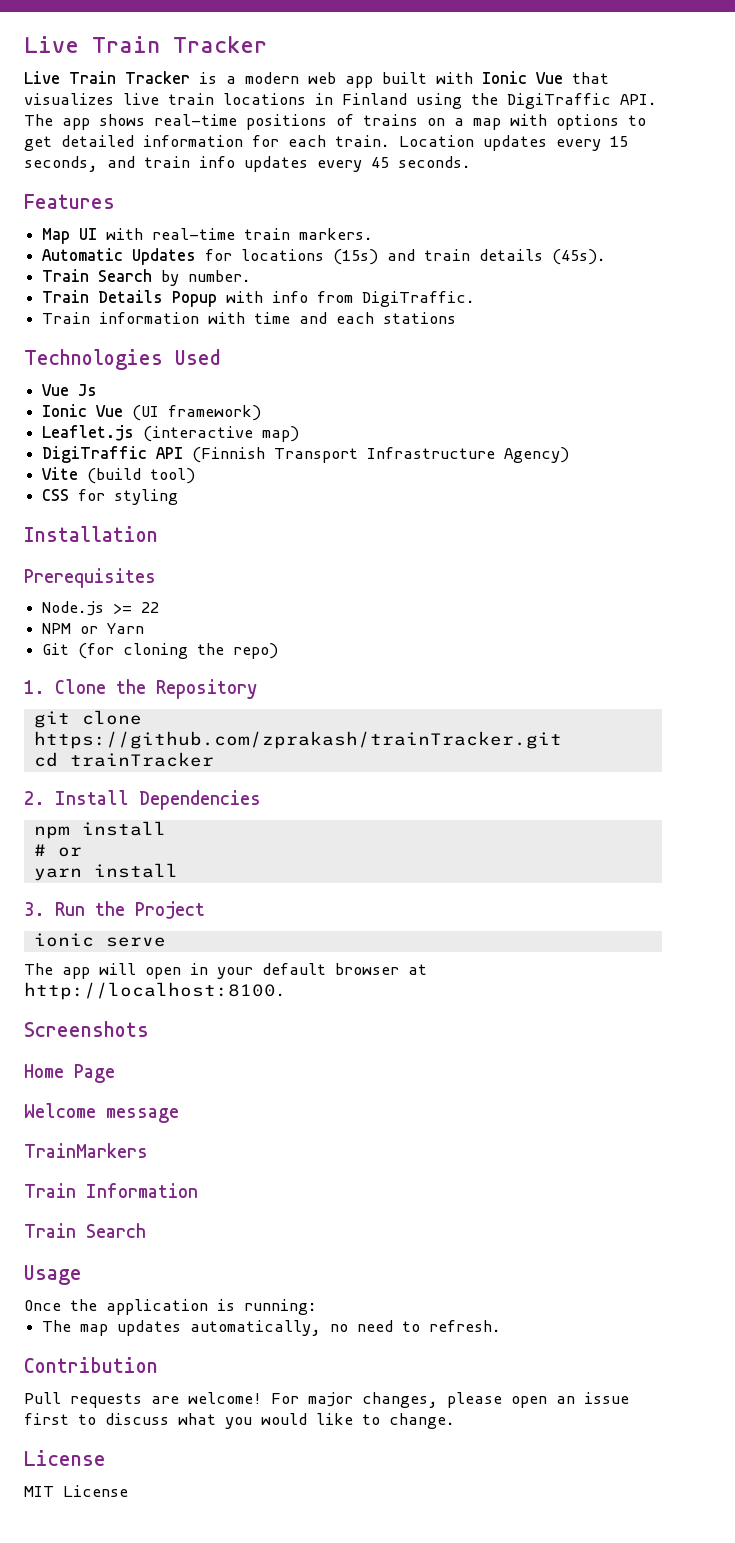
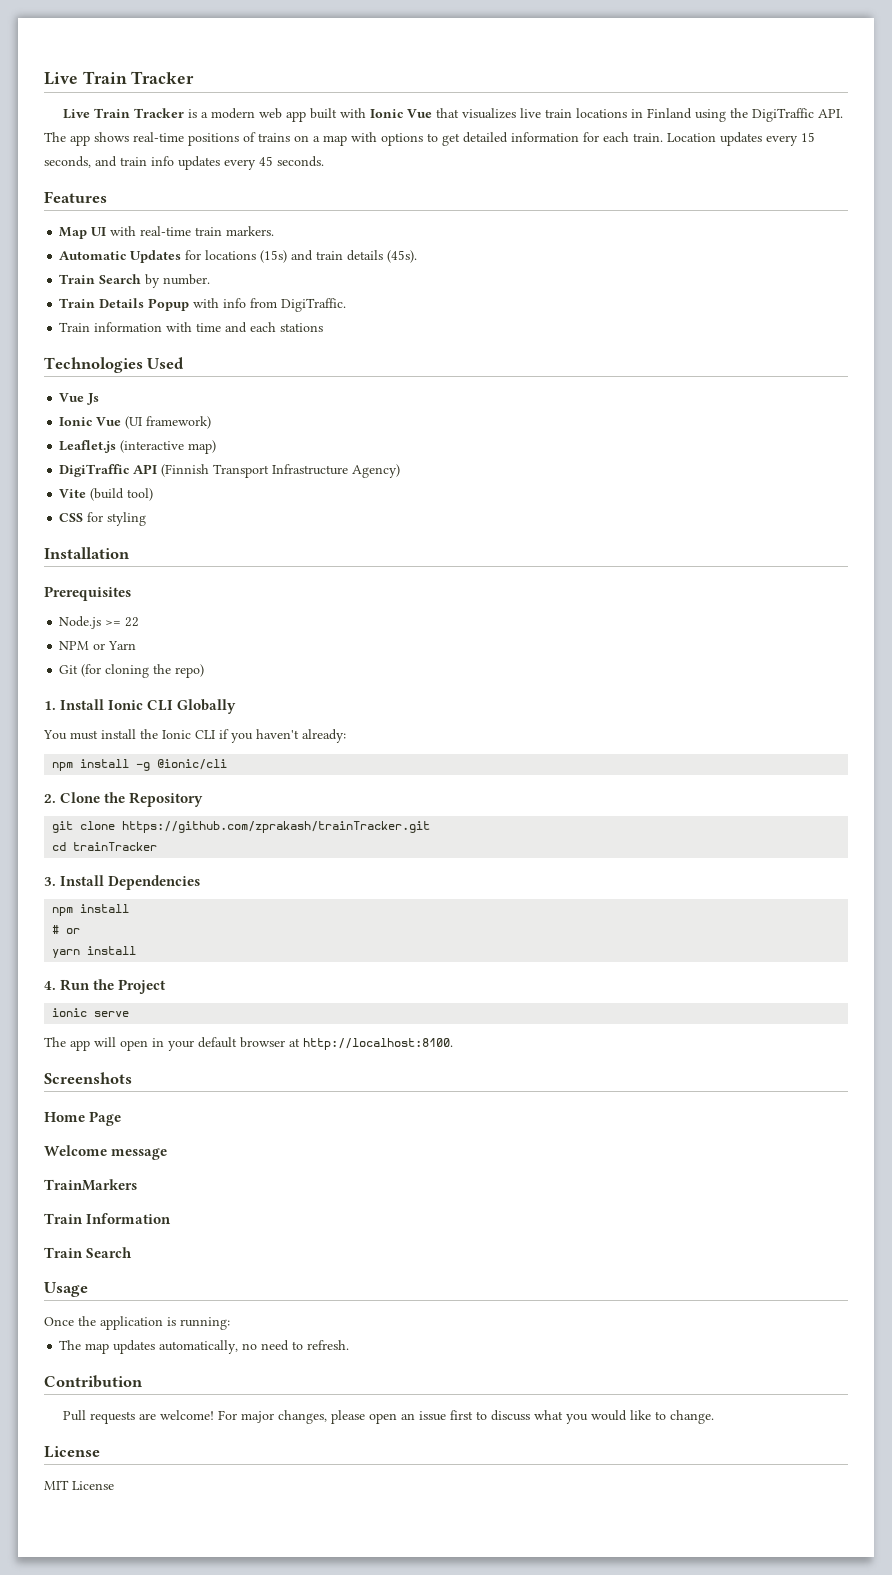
(45, 687) none -> [60,699,237,714] [43,729,346,743] [52,759,228,771] [44,794,56,803] Install Ionic CLI Globally // You must install the Ionic CLI if you haven't already: // npm install -g @ionic/cli // 2.
[24,791,45,805] 2. -> [44,877,56,886] 3.
[24,902,45,916] 3. -> [44,981,56,990] 4.

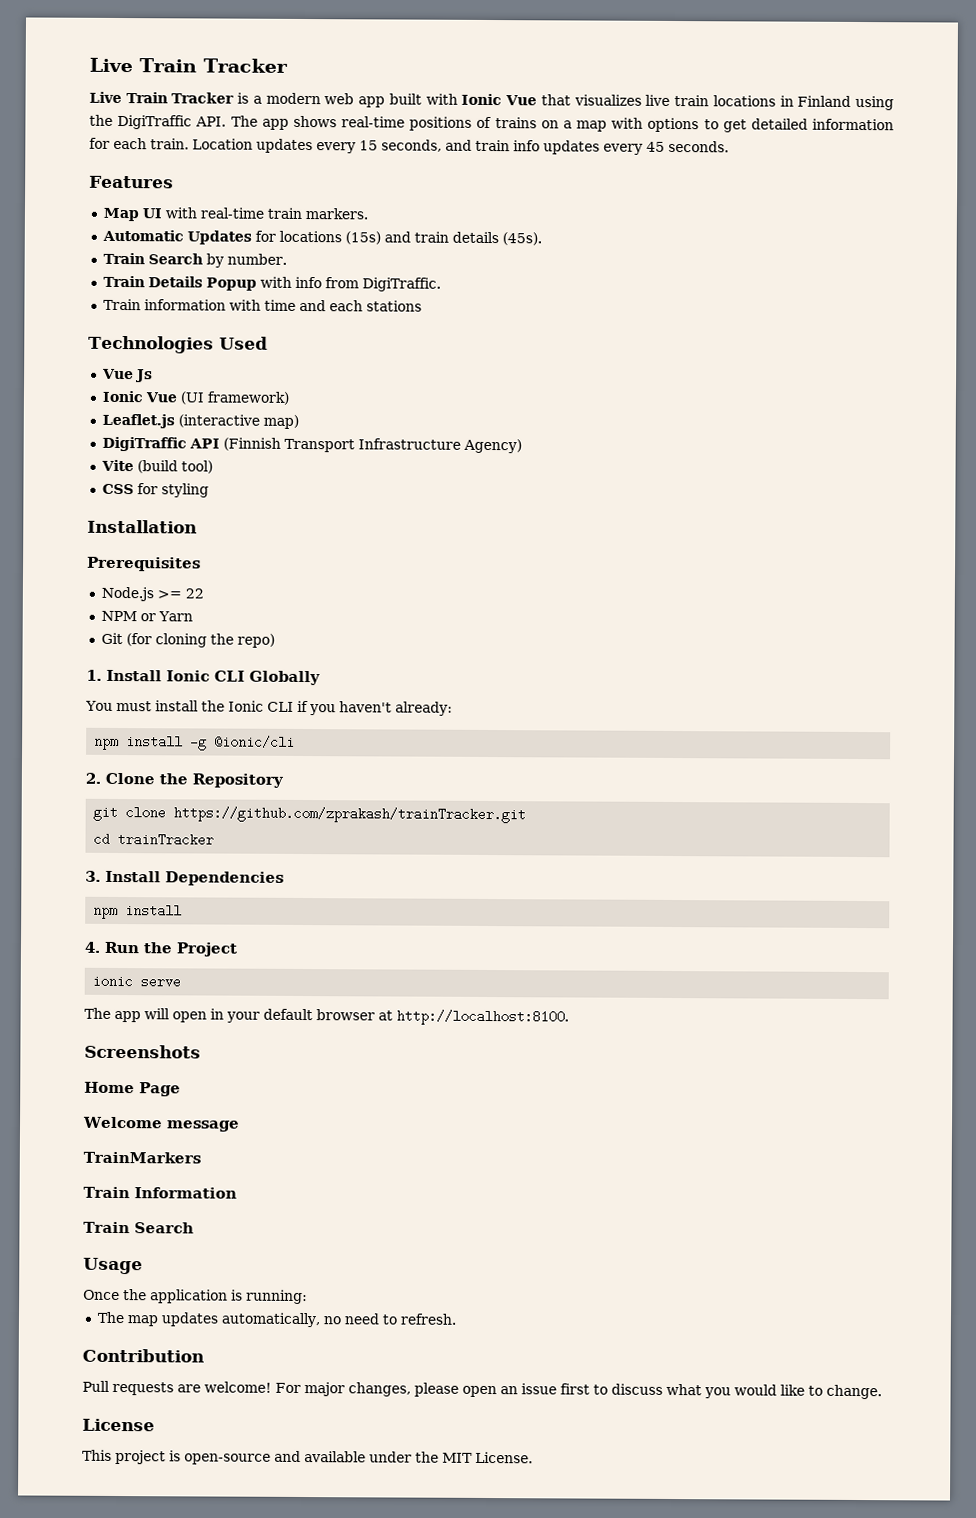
[52,925,81,934] [52,946,137,958] // # or // yarn install -> (183, 911) none
[44,1480,114,1490] MIT License -> [82,1449,533,1465] This project is open-source and available under the MIT License.

